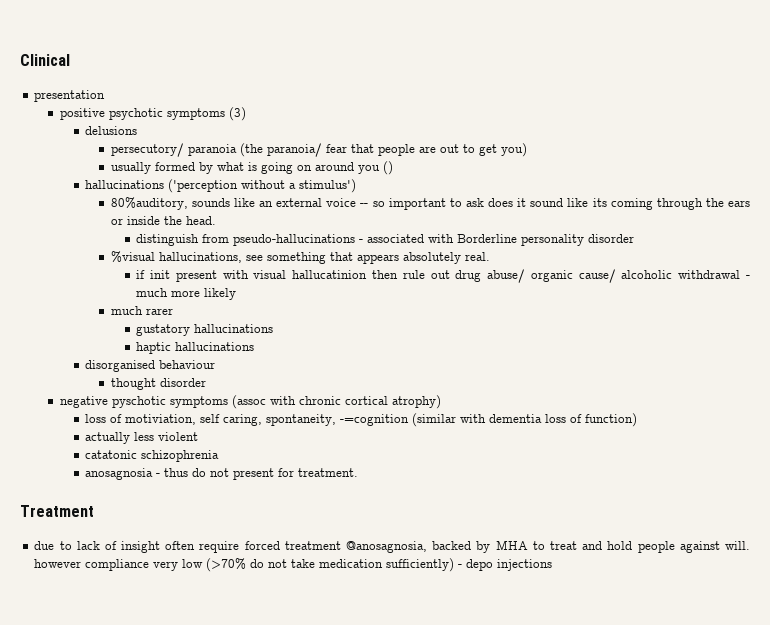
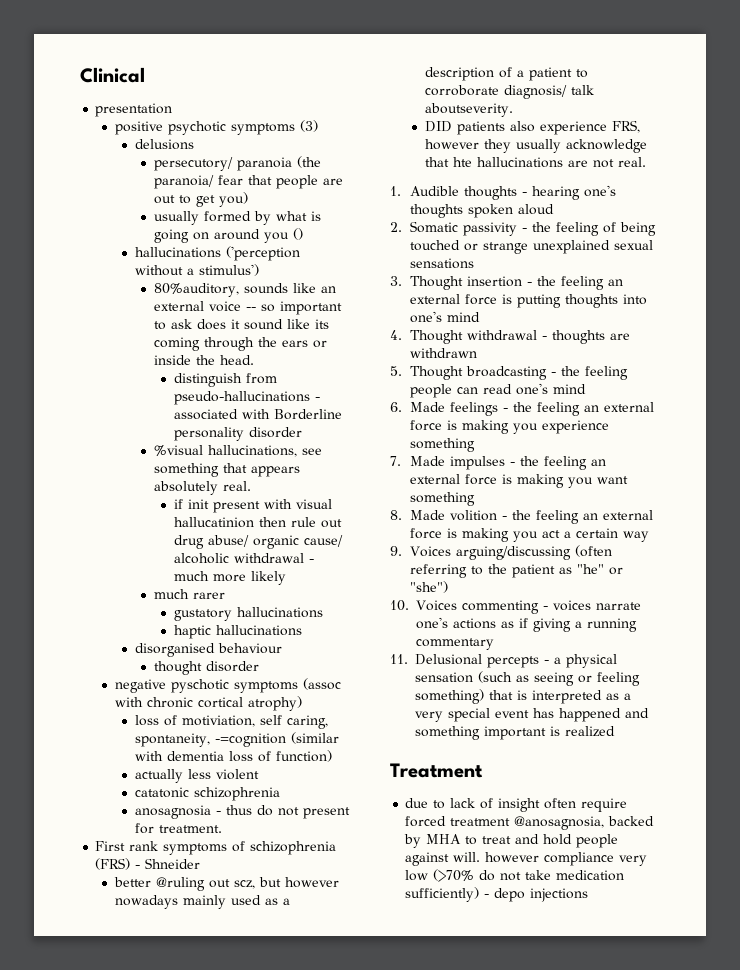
(359, 472) none -> [95,841,337,855] [95,858,201,870] [113,877,339,891] [114,895,290,909] [424,67,588,81] [424,85,594,99] [424,103,513,117] [424,120,640,135] [424,139,647,153] [424,157,646,168] [390,185,616,200] [409,204,554,218] [390,221,656,236] [409,240,653,254] [409,258,474,269] [390,276,623,290] [409,294,647,308] [409,311,480,323] [390,330,630,344] [409,348,477,358] [390,366,628,380] [409,383,586,398] [390,402,654,416] [409,420,609,434] [409,438,475,452] [390,456,606,470] [409,474,628,488] [409,492,475,506] [390,510,653,524] [409,528,649,542] [390,545,612,560] [409,564,623,578] [409,581,448,593] [390,600,641,614] [416,617,637,632] [416,638,494,650] [390,654,617,668] [415,671,640,686] [415,689,631,704] [415,708,649,722] [415,726,615,740] // First rank symptoms of schizophrenia (FRS) - Shneider // better @ruling out scz, but however nowadays mainly used as a description of a patient to corroborate diagnosis/ talk aboutseverity. // DID patients also experience FRS, however they usually acknowledge that hte hallucinations are not real. // 1. Audible thoughts - hearing one's thoughts spoken aloud // 2. Somatic passivity - the feeling of being touched or strange unexplained sexual sensations // 3. Thought insertion - the feeling an external force is putting thoughts into one's mind // 4. Thought withdrawal - thoughts are withdrawn // 5. Thought broadcasting - the feeling people can read one's mind // 6. Made feelings - the feeling an external force is making you experience something // 7. Made impulses - the feeling an external force is making you want something // 8. Made volition - the feeling an external force is making you act a certain way // 9. Voices arguing/discussing (often referring to the patient as "he" or "she") // 10. Voices commenting - voices narrate one's actions as if giving a running commentary // 11. Delusional percepts - a physical sensation (such as seeing or feeling something) that is interpreted as a very special event has happened and something important is realized

